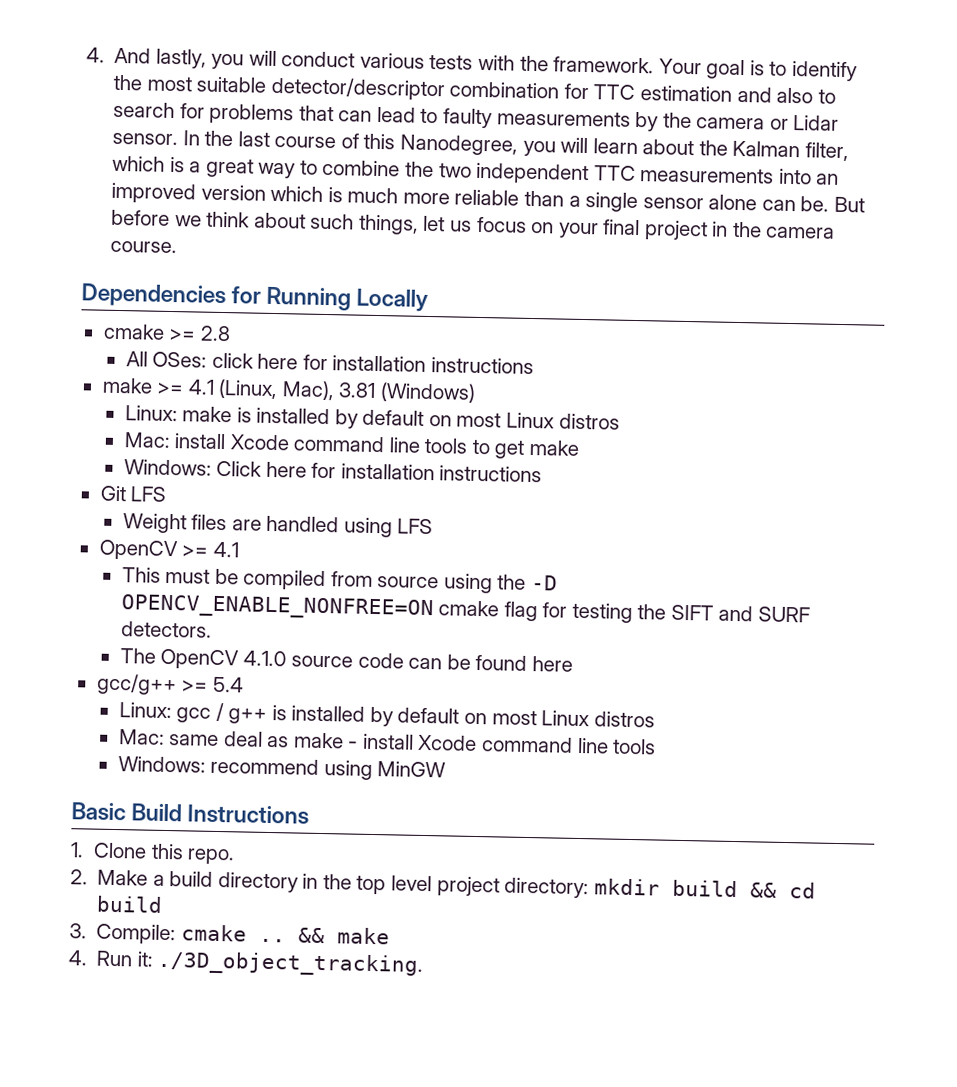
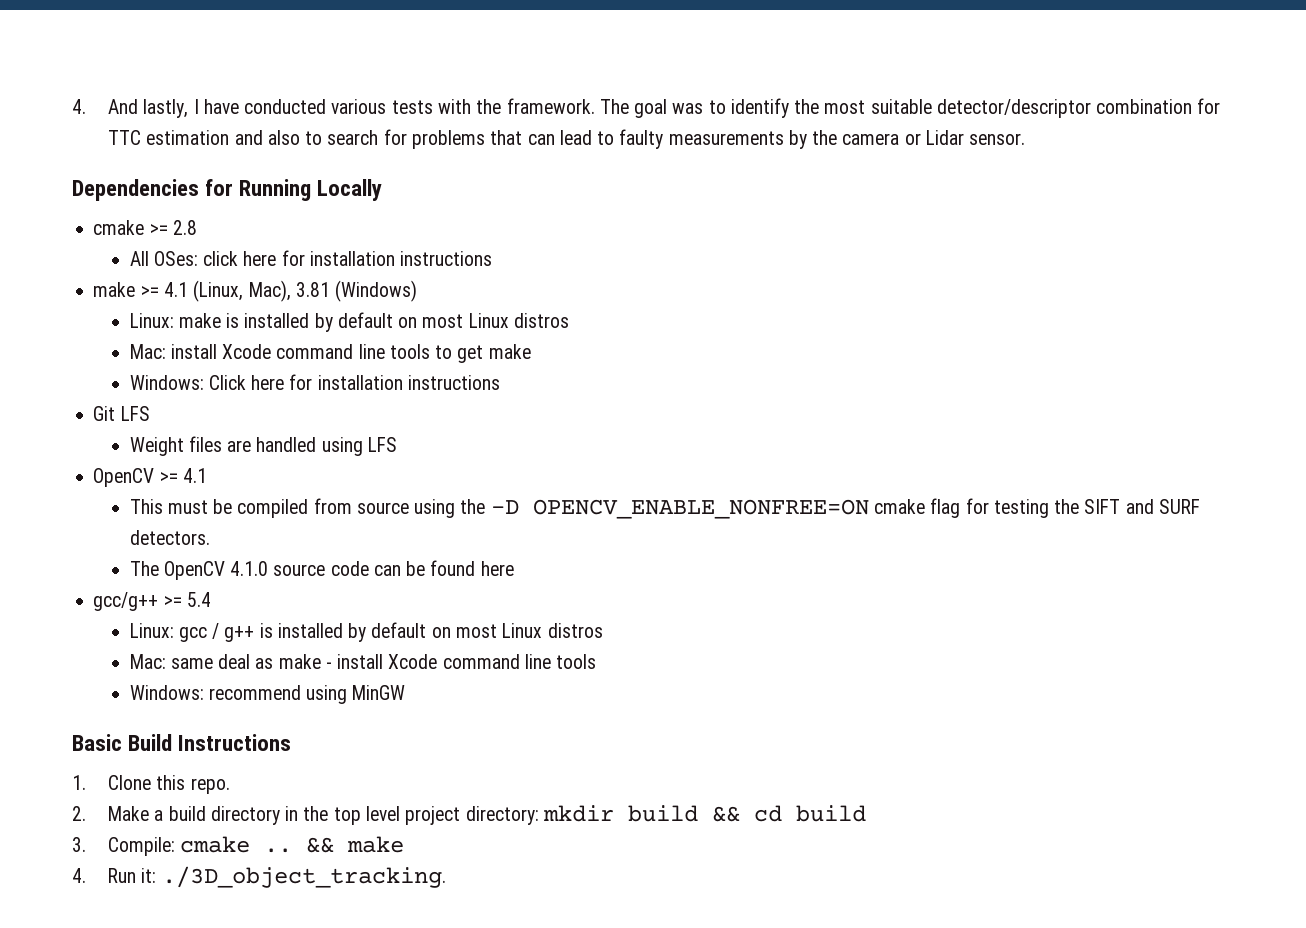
[211,50,356,70] you will conduct -> [193,99,327,114] I have conducted
[658,58,765,80] Your goal is -> [599,99,704,118] The goal was
[182,130,849,162] [112,155,840,185] [111,182,865,213] [111,209,836,241] [110,240,178,254] In the last course of this Nanodegree, you will learn about the Kalman filter, which is a great way to combine the two independent TTC measurements into an improved version which is much more reliable than a single sensor alone can be. But before we think about such things, let us focus on your final project in the camera course. -> (1026, 139) none

